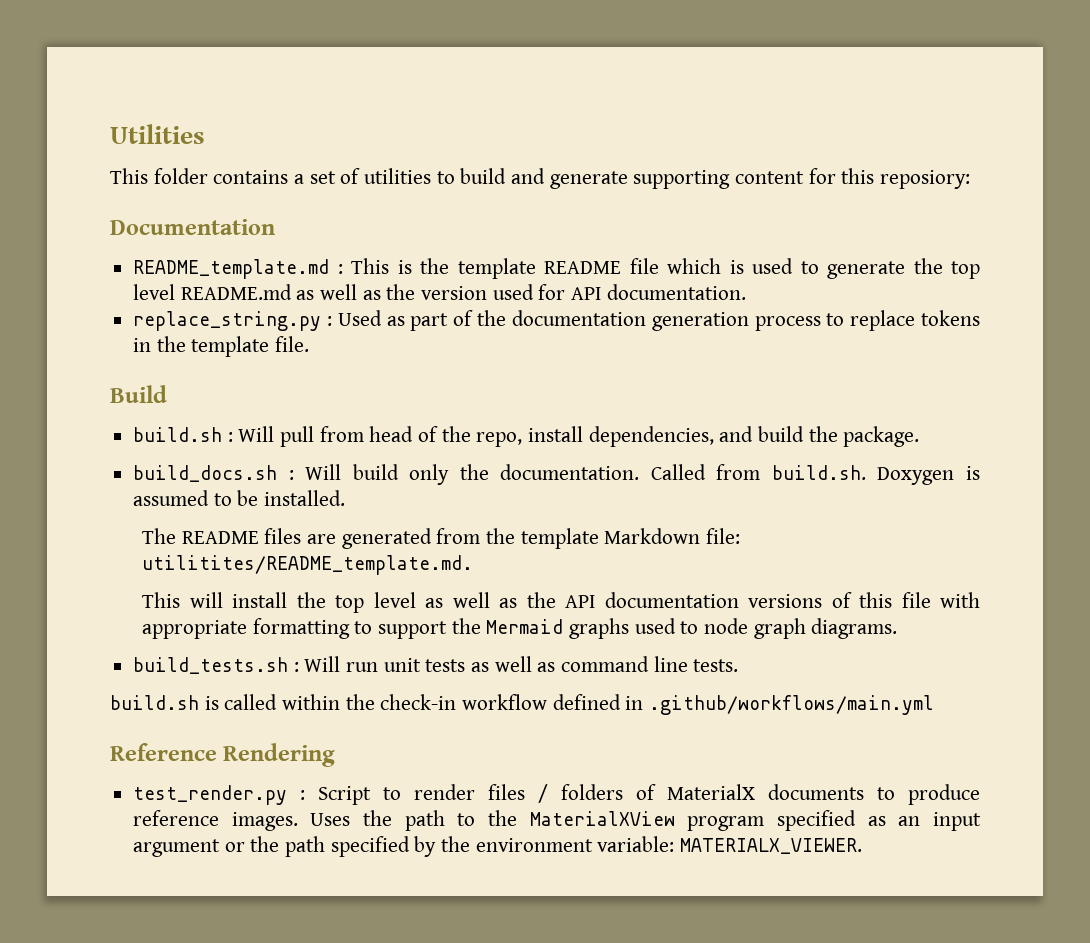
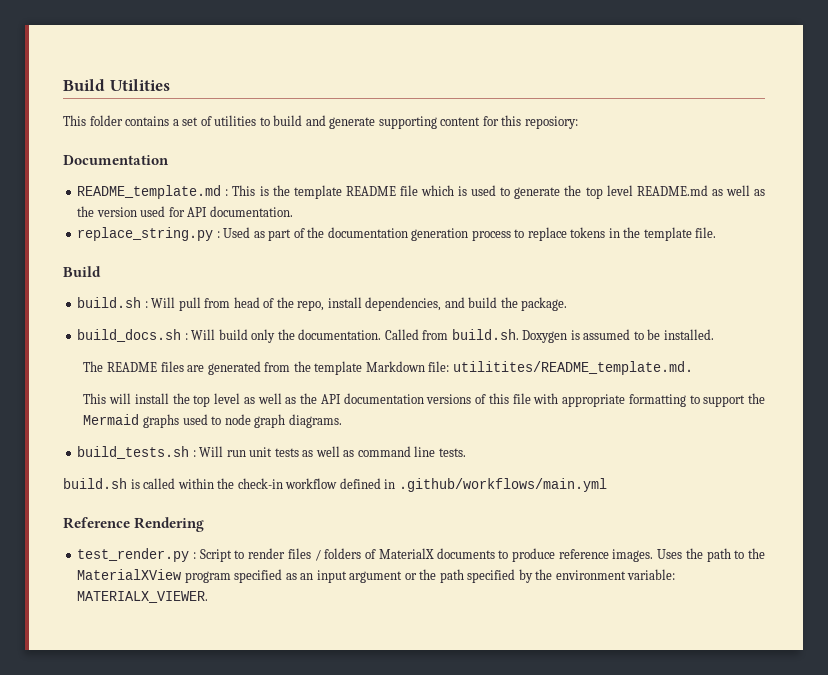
(110, 134) none -> [63,79,105,91] Build

